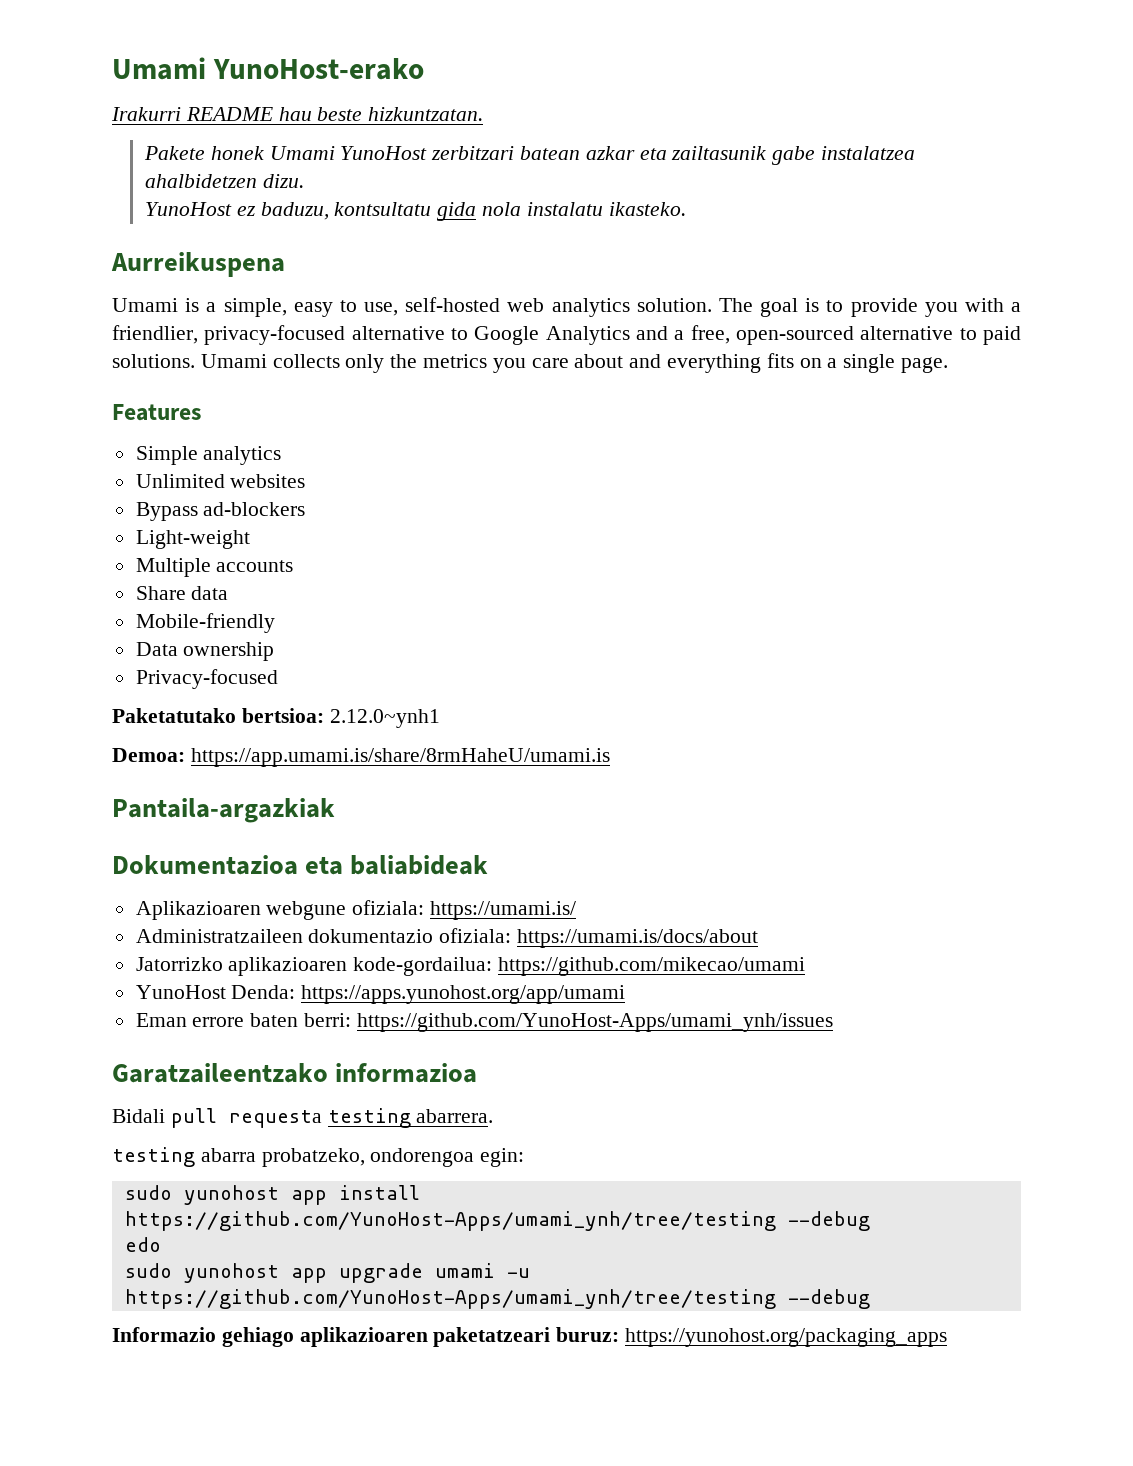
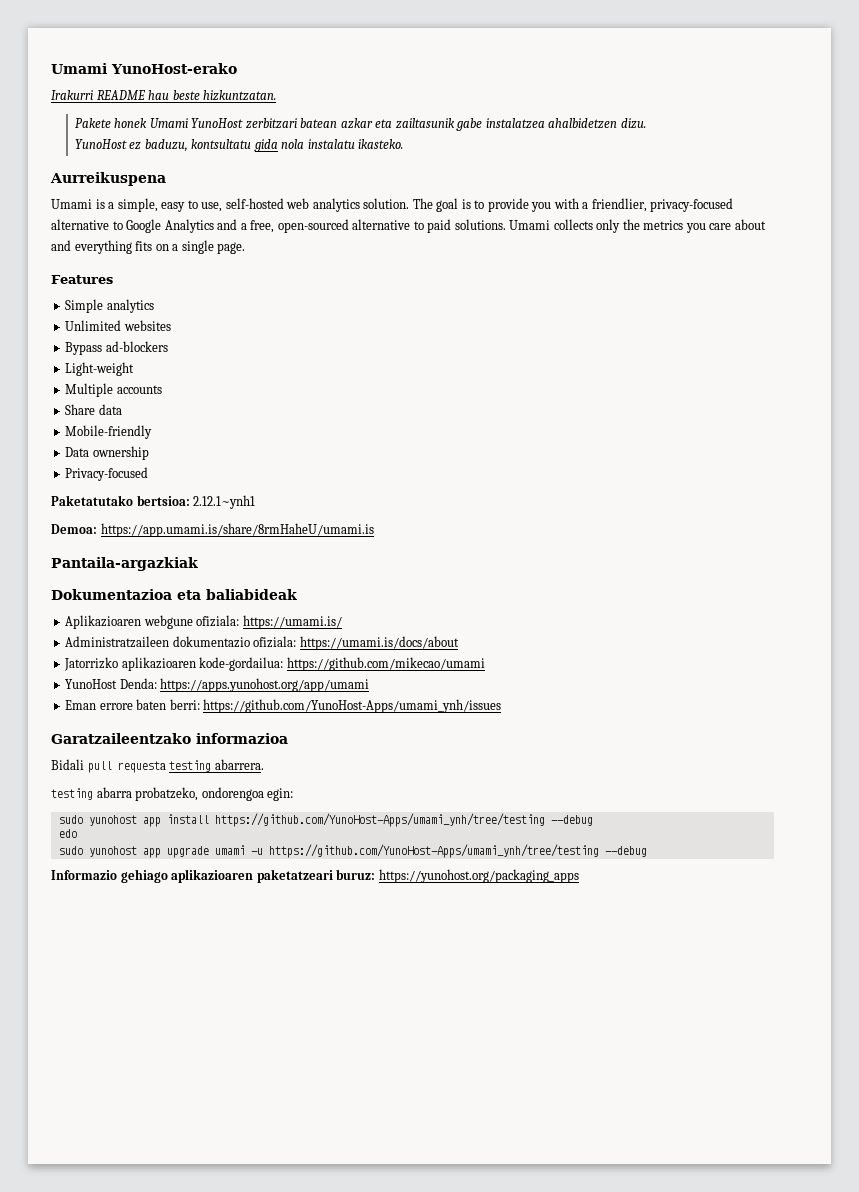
[329,709,440,728] 2.12.0~ynh1 -> [193,495,256,509] 2.12.1~ynh1

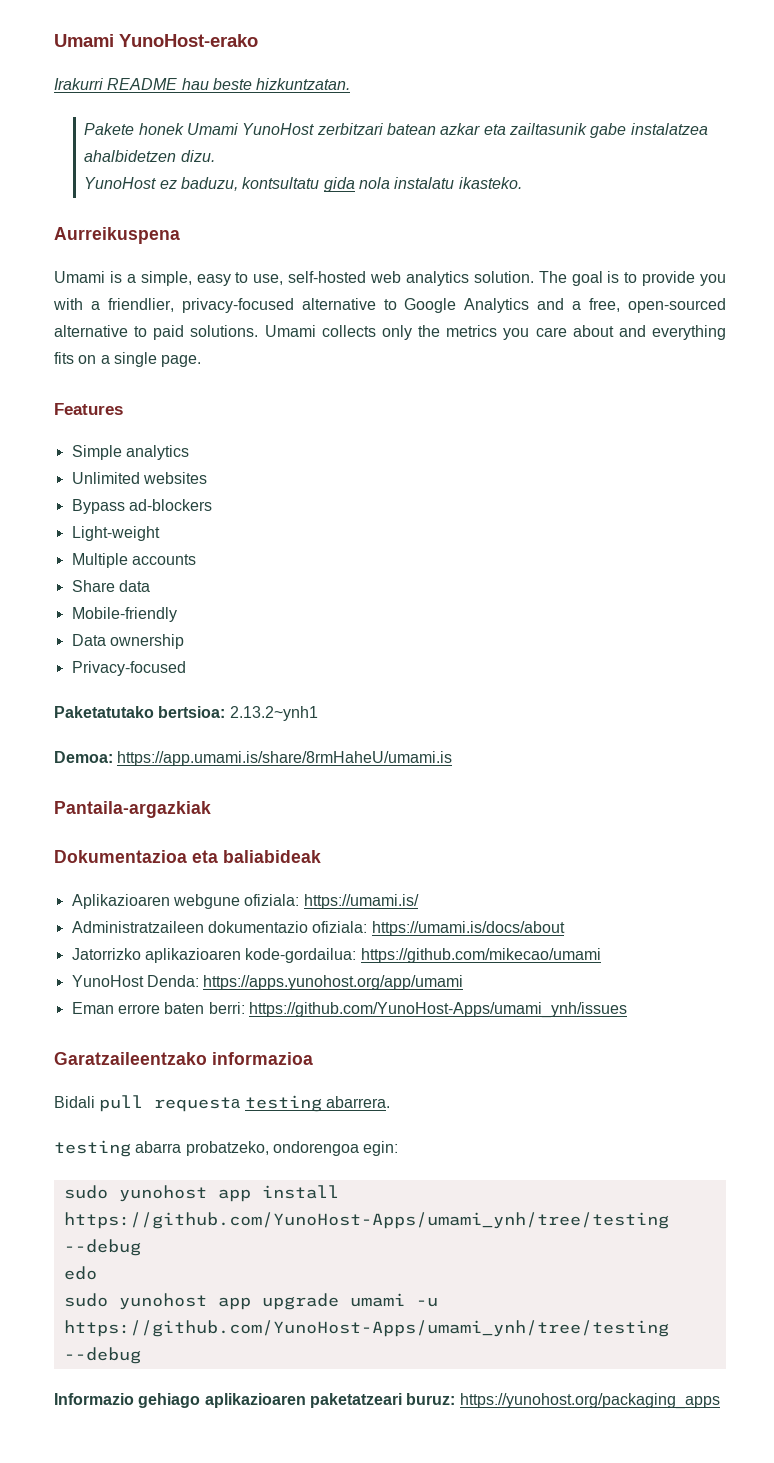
[193,495,256,509] 2.12.1~ynh1 -> [229,706,318,721] 2.13.2~ynh1

